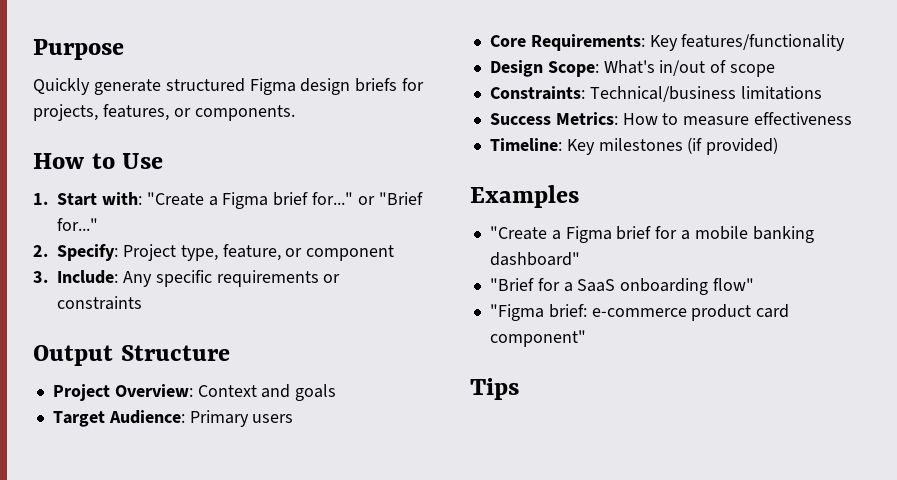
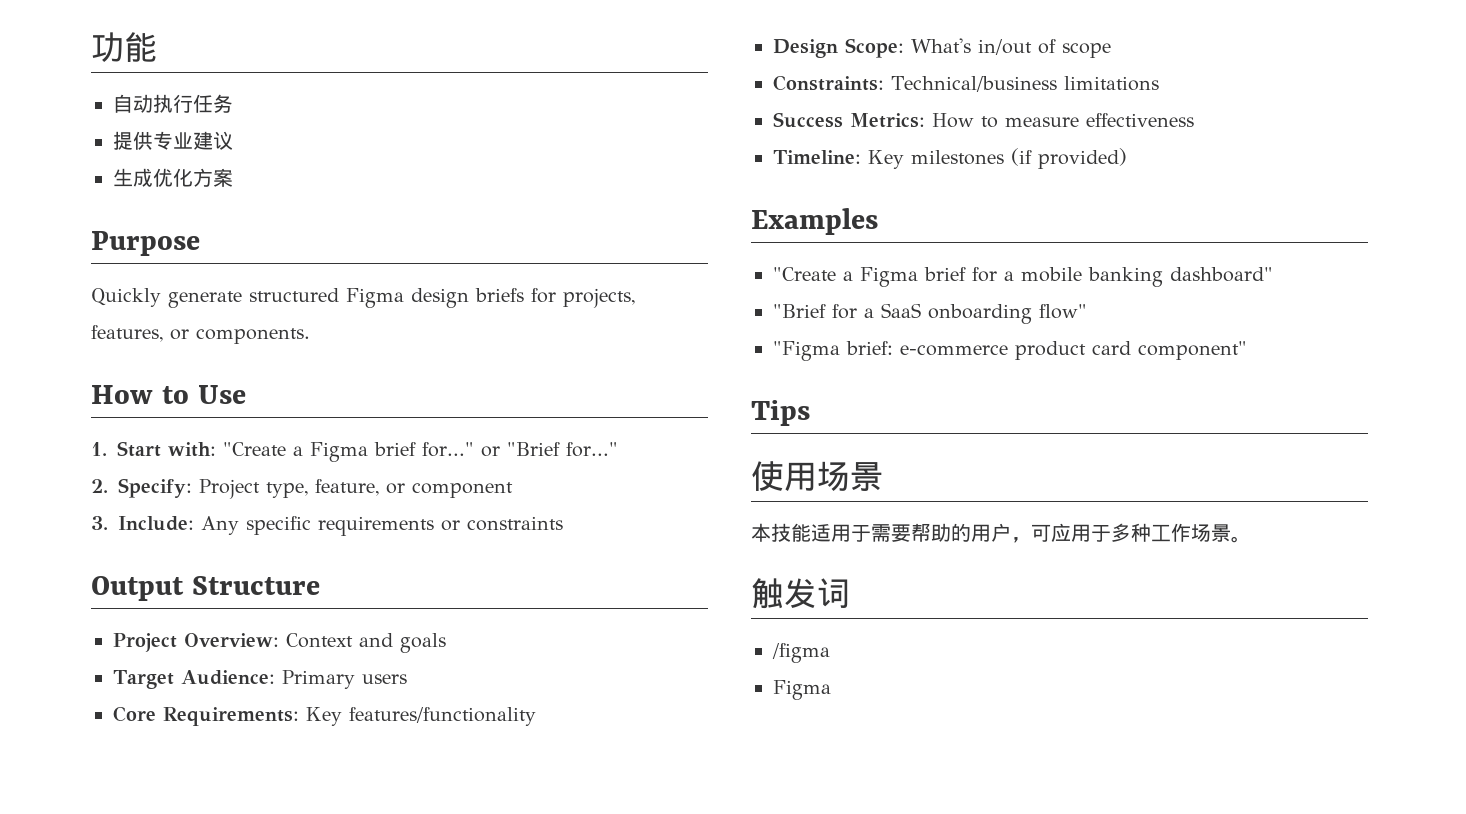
(33, 49) none -> [91,32,157,62] [113,94,233,113] [113,131,233,150] [113,168,233,187] 功能 // 自动执行任务 // 提供专业建议 // 生成优化方案 //
(519, 389) none -> [751,461,883,491] [751,523,1251,543] [751,578,850,609] [772,643,830,663] [773,680,831,700] // 使用场景 // 本技能适用于需要帮助的用户，可应用于多种工作场景。 // 触发词 // /figma // Figma

